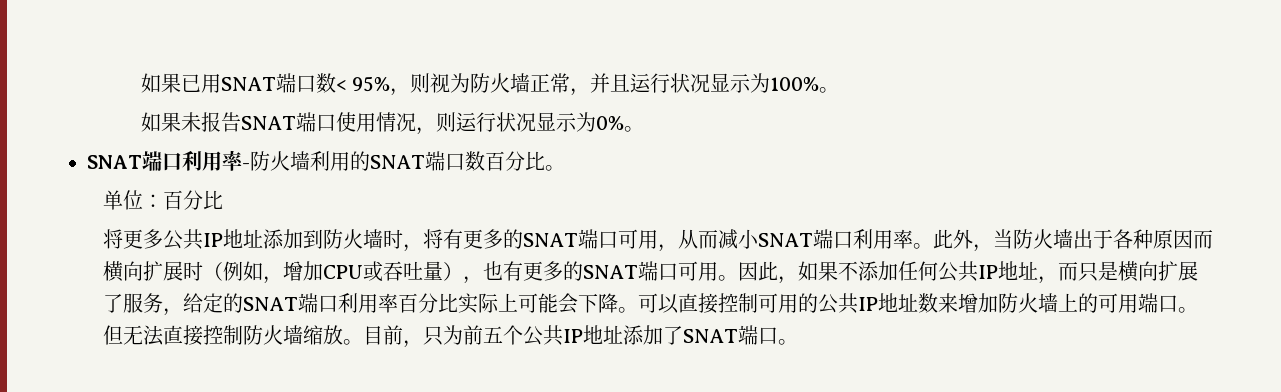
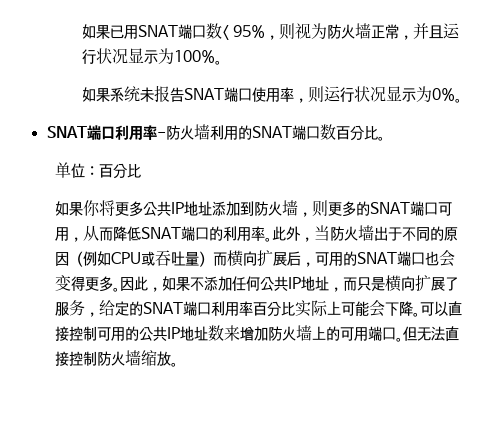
(181, 122) none -> [109,86,140,102] 系统
[375,112,416,132] 情况 -> [279,87,294,102] 率
(223, 200) none -> [55,200,101,216] 如果你
[382,229,463,252] 时，将有 -> [298,200,329,217] ，则
[717,229,853,249] 减小SNAT端口 -> [113,226,224,241] 降低SNAT端口的
[1112,229,1213,249] [102,261,718,284] 各种原因而横向扩展时（例如，增加CPU或吞吐量），也有更多的SNAT端口可用 -> [402,226,459,241] [55,250,456,267] [55,275,114,292] 不同的原因（例如CPU或吞吐量）而横向扩展后，可用的SNAT端口也会变得更多
[362,325,798,348] 目前，只为前五个公共IP地址添加了SNAT端口。 -> (179, 364) none

